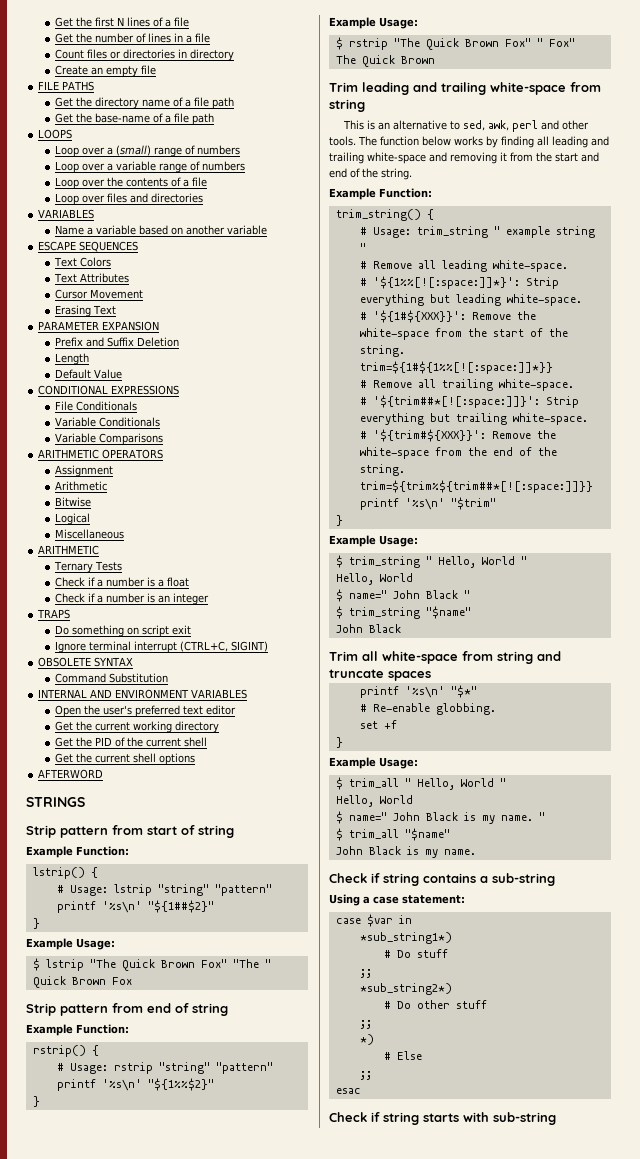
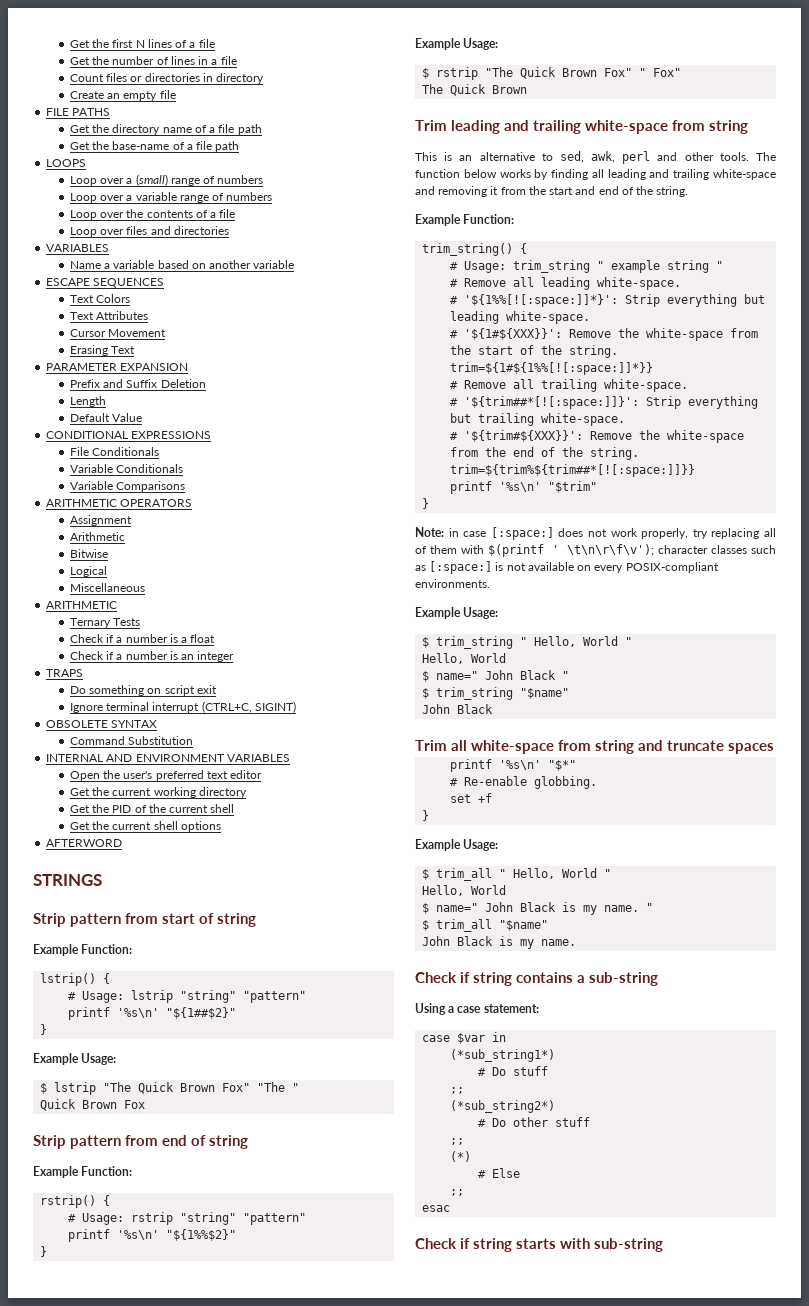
(343, 520) none -> [415,527,776,540] [415,544,776,557] [415,561,719,574] [415,579,490,588] // Note: in case [:space:] does not work properly, try replacing all of them with $(printf ' \t\n\r\f\v'); character classes such as [:space:] is not available on every POSIX-compliant environments.
[359,932,452,944] *sub_string1*) -> [450,1049,556,1062] (*sub_string1*)
[359,983,452,995] *sub_string2*) -> [450,1100,556,1113] (*sub_string2*)
[359,1034,374,1045] *) -> [450,1151,472,1162] (*)

